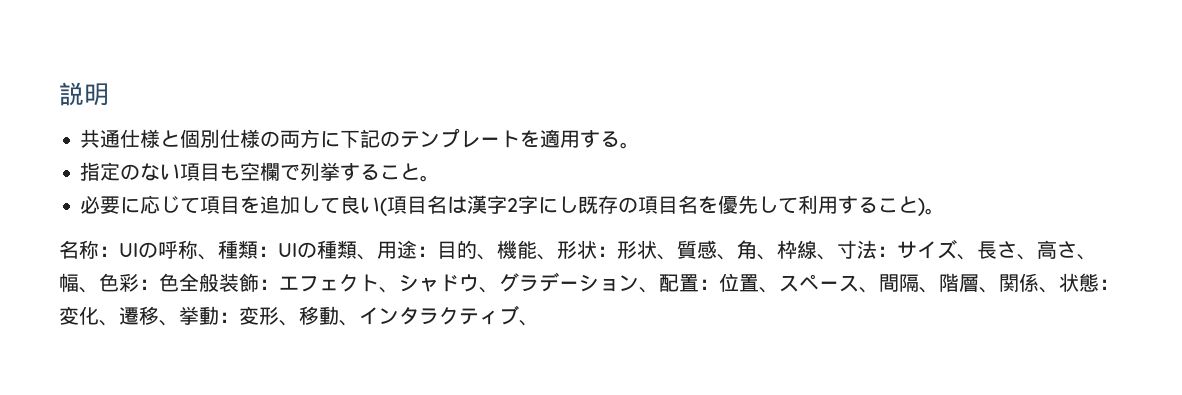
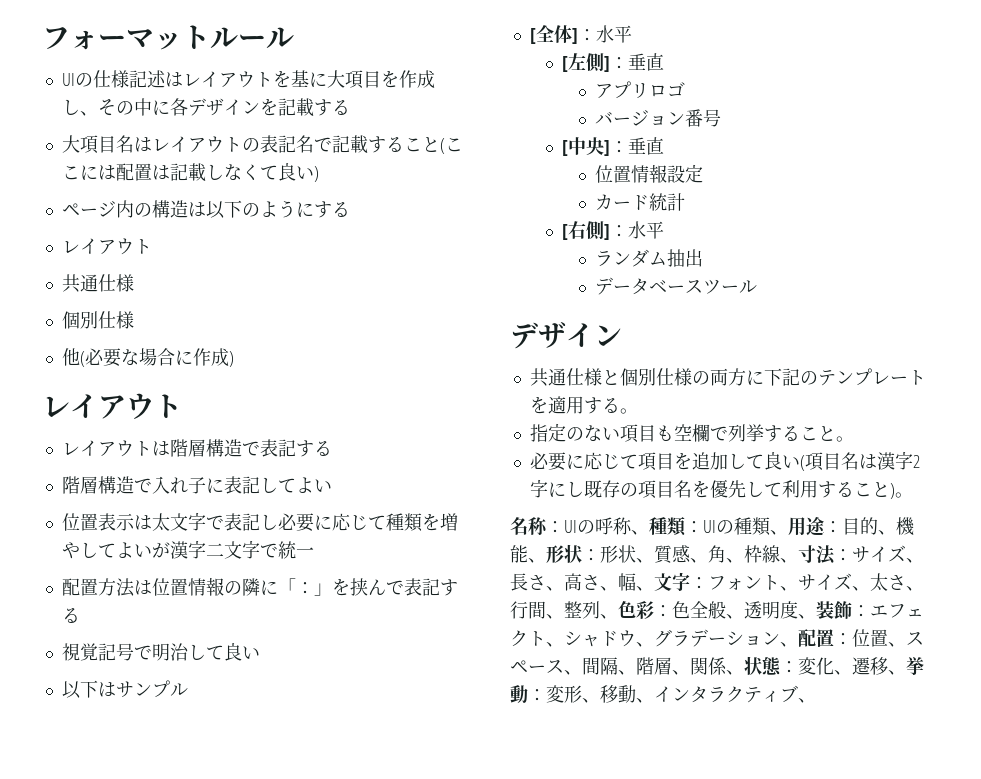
[59,82,109,106] 説明 -> [42,25,294,50] [61,70,435,89] [61,98,350,117] [61,135,463,154] [61,163,319,182] [61,200,350,219] [61,238,152,255] [61,274,134,293] [61,311,134,329] [61,348,234,367] [42,393,182,419] [61,439,332,457] [61,476,332,494] [61,512,458,532] [61,540,314,559] [61,577,458,597] [61,608,80,623] [61,643,260,661] [61,680,188,699] [529,25,632,44] [562,53,665,72] [594,81,685,99] [594,109,721,127] [562,137,665,156] [594,164,703,183] [594,193,685,211] [562,221,665,240] [594,249,703,267] [594,277,757,295] [510,322,622,349] フォーマットルール // UIの仕様記述はレイアウトを基に大項目を作成し、その中に各デザインを記載する // 大項目名はレイアウトの表記名で記載すること(ここには配置は記載しなくて良い) // ページ内の構造は以下のようにする // レイアウト // 共通仕様 // 個別仕様 // 他(必要な場合に作成) // レイアウト // レイアウトは階層構造で表記する // 階層構造で入れ子に表記してよい // 位置表示は太文字で表記し必要に応じて種類を増やしてよいが漢字二文字で統一 // 配置方法は位置情報の隣に「：」を挟んで表記する // 視覚記号で明治して良い // 以下はサンプル // [全体]：水平 // [左側]：垂直 // アプリロゴ // バージョン番号 // [中央]：垂直 // 位置情報設定 // カード統計 // [右側]：水平 // ランダム抽出 // データベースツール // デザイン
(99, 290) none -> [654,572,924,591] [510,601,618,619] 文字：フォント、サイズ、太さ、行間、整列、
(219, 282) none -> [726,601,816,619] 、透明度、

